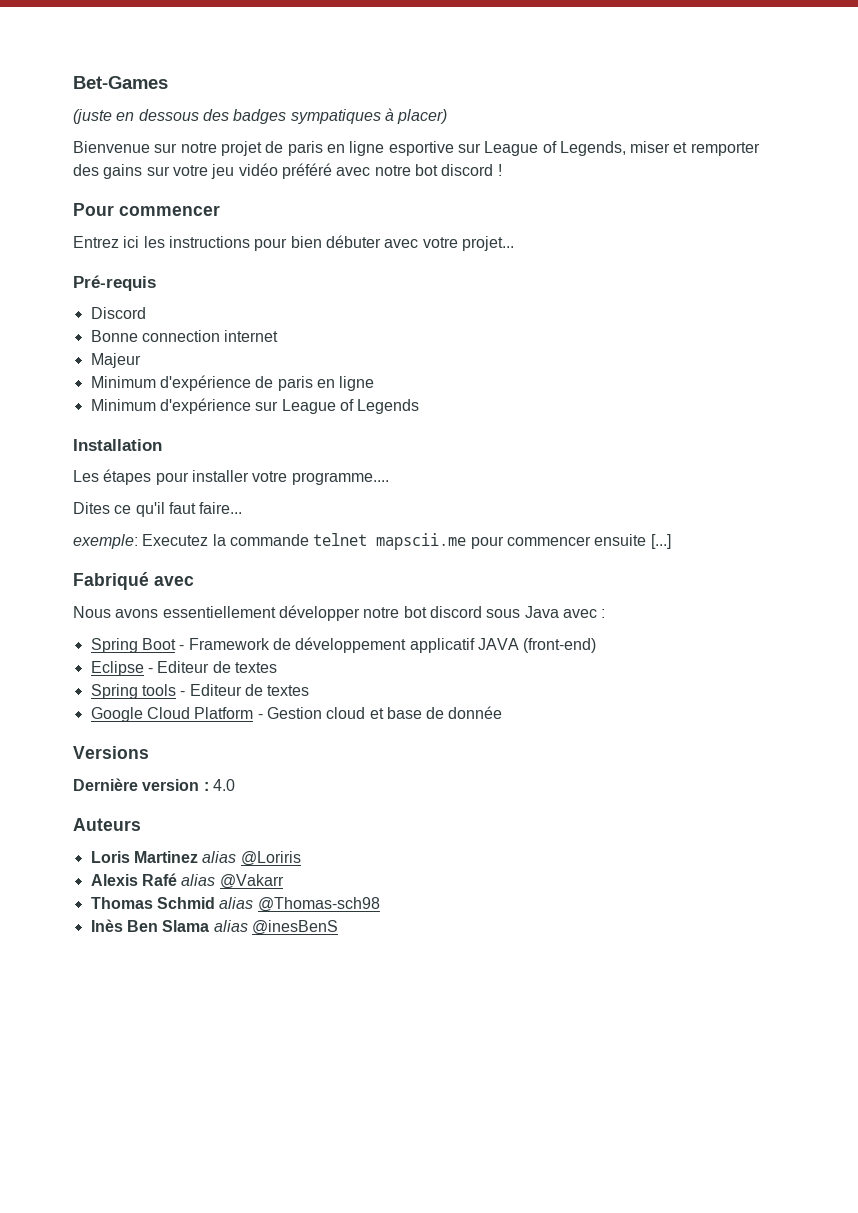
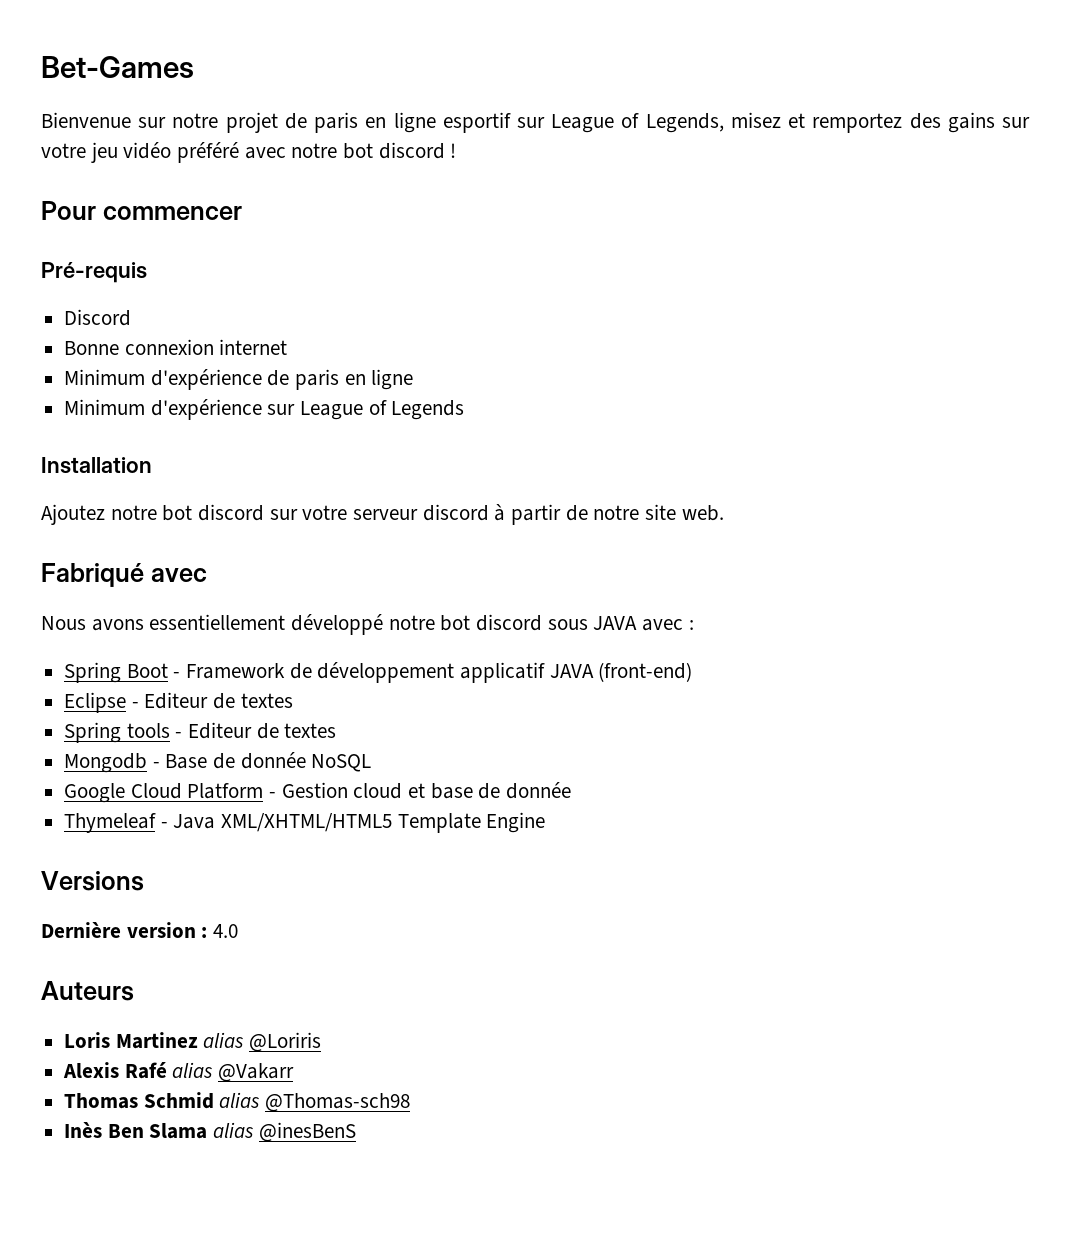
[73,108,448,124] // (juste en dessous des badges sympatiques à placer) -> (194, 67) none
[388,141,454,156] esportive -> [442,112,511,133] esportif
[630,141,760,156] miser et remporter -> [730,112,903,133] misez et remportez
[73,235,514,251] // Entrez ici les instructions pour bien débuter avec votre projet... -> (242, 213) none
[141,330,220,342] connection -> [124,339,214,355] connexion
[90,353,141,368] // Majeur -> (288, 347) none
[73,469,389,485] [73,502,243,517] [73,533,671,550] Les étapes pour installer votre programme.... // Dites ce qu'il faut faire... // exemple: Executez la commande telnet mapscii.me pour commencer ensuite [...] -> [41,504,724,525] Ajoutez notre bot discord sur votre serveur discord à partir de notre site web.
[278,605,360,621] développer -> [291,614,384,635] développé
[524,606,559,618] Java -> [593,616,638,630] JAVA
(310, 690) none -> [64,752,372,773] // Mongodb - Base de donnée NoSQL
(503, 712) none -> [64,812,546,833] // Thymeleaf - Java XML/XHTML/HTML5 Template Engine

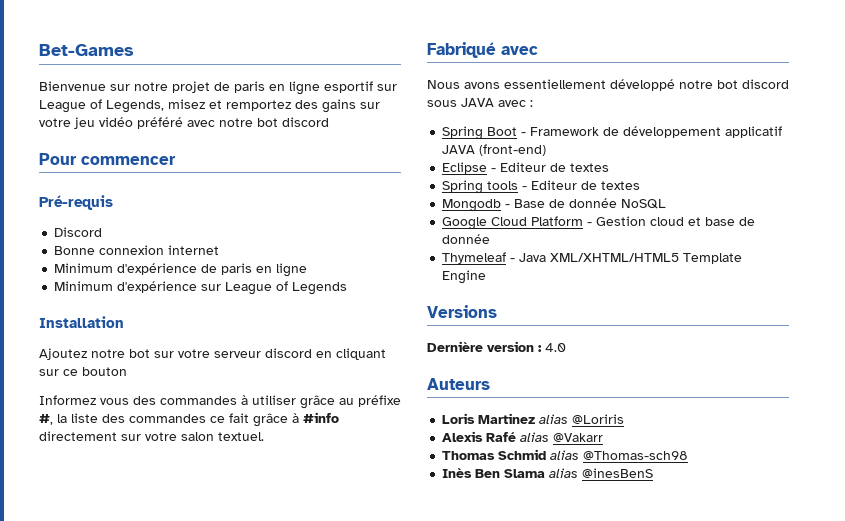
[450,143,457,158] ! -> (329, 122) none
[198,504,265,521] discord -> (150, 353) none
[494,504,724,525] à partir de notre site web. -> [316,348,386,360] [39,367,127,376] [39,395,401,409] [39,412,339,427] [39,431,264,441] en cliquant sur ce bouton // Informez vous des commandes à utiliser grâce au préfixe #, la liste des commandes ce fait grâce à #info directement sur votre salon textuel.

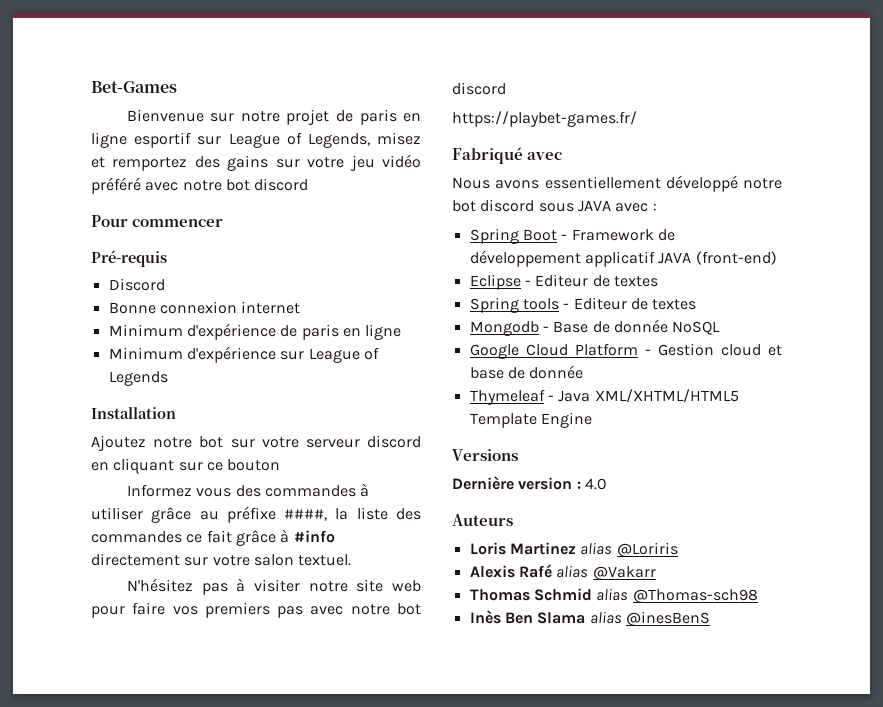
[39,414,53,425] #, -> [284,509,328,521] ####,
(264, 436) none -> [126,578,421,595] [91,602,421,618] [452,82,506,95] [452,111,637,127] // N'hésitez pas à visiter notre site web pour faire vos premiers pas avec notre bot discord // https://playbet-games.fr/

